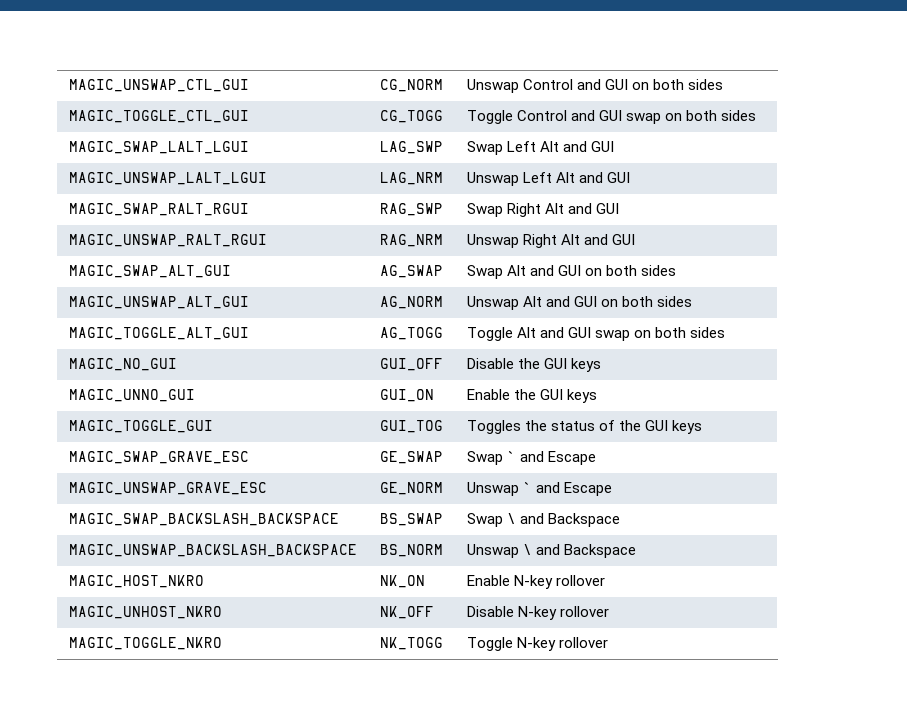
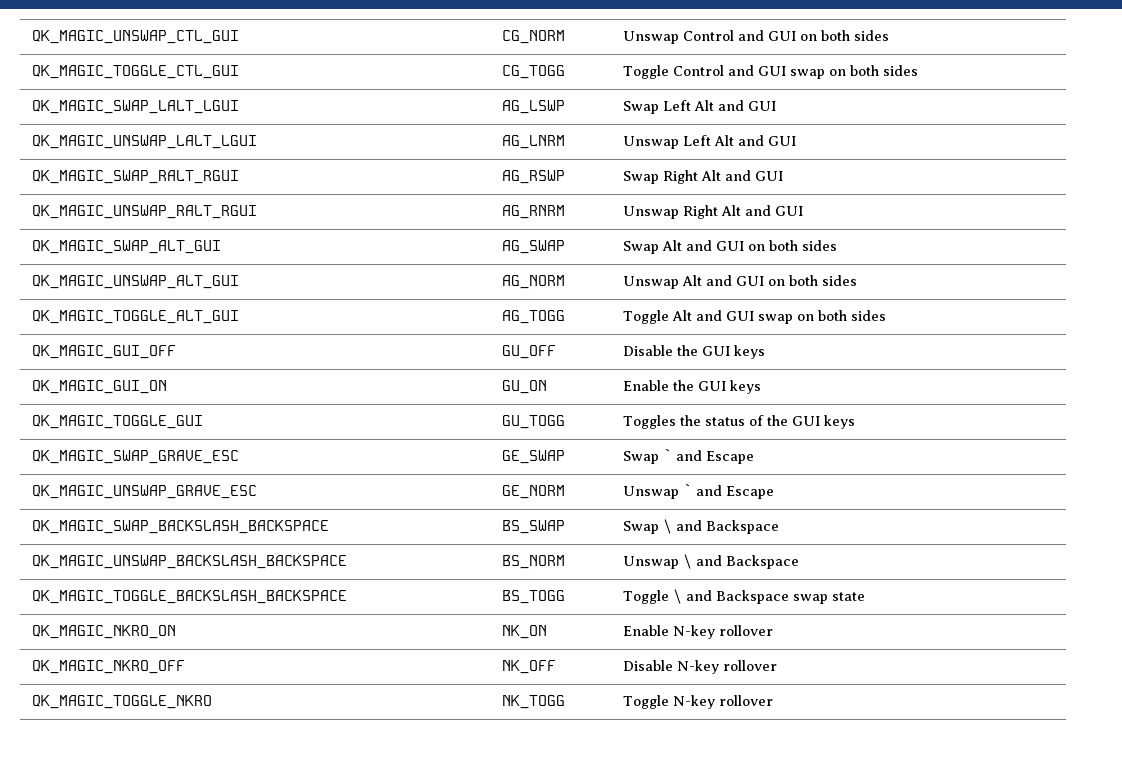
[68,79,249,92] MAGIC_UNSWAP_CTL_GUI -> [31,30,239,44] QK_MAGIC_UNSWAP_CTL_GUI
[68,110,249,123] MAGIC_TOGGLE_CTL_GUI -> [31,65,239,79] QK_MAGIC_TOGGLE_CTL_GUI
[68,141,249,154] [379,141,443,154] MAGIC_SWAP_LALT_LGUI | LAG_SWP -> [31,100,239,114] [501,100,565,114] QK_MAGIC_SWAP_LALT_LGUI | AG_LSWP
[68,172,267,185] [379,172,443,185] MAGIC_UNSWAP_LALT_LGUI | LAG_NRM -> [31,135,257,149] [501,135,565,149] QK_MAGIC_UNSWAP_LALT_LGUI | AG_LNRM
[68,203,249,216] [379,203,443,216] MAGIC_SWAP_RALT_RGUI | RAG_SWP -> [31,170,239,184] [501,170,565,184] QK_MAGIC_SWAP_RALT_RGUI | AG_RSWP
[68,234,267,247] [379,234,443,247] MAGIC_UNSWAP_RALT_RGUI | RAG_NRM -> [31,205,257,219] [501,205,565,219] QK_MAGIC_UNSWAP_RALT_RGUI | AG_RNRM
[68,265,231,278] MAGIC_SWAP_ALT_GUI -> [31,240,221,254] QK_MAGIC_SWAP_ALT_GUI
[68,296,249,309] MAGIC_UNSWAP_ALT_GUI -> [31,275,239,289] QK_MAGIC_UNSWAP_ALT_GUI
[68,327,249,340] MAGIC_TOGGLE_ALT_GUI -> [31,310,239,324] QK_MAGIC_TOGGLE_ALT_GUI
[68,358,177,371] [379,358,443,371] MAGIC_NO_GUI | GUI_OFF -> [31,345,176,359] [501,345,556,359] QK_MAGIC_GUI_OFF | GU_OFF
[68,389,195,402] [379,389,434,402] MAGIC_UNNO_GUI | GUI_ON -> [31,380,167,394] [501,380,547,394] QK_MAGIC_GUI_ON | GU_ON
[68,420,213,433] [379,420,443,433] MAGIC_TOGGLE_GUI | GUI_TOG -> [31,415,203,429] [501,415,565,429] QK_MAGIC_TOGGLE_GUI | GU_TOGG
[68,451,249,464] MAGIC_SWAP_GRAVE_ESC -> [31,450,239,464] QK_MAGIC_SWAP_GRAVE_ESC
[68,482,267,495] MAGIC_UNSWAP_GRAVE_ESC -> [31,485,257,499] QK_MAGIC_UNSWAP_GRAVE_ESC
[68,513,339,526] MAGIC_SWAP_BACKSLASH_BACKSPACE -> [31,520,329,534] QK_MAGIC_SWAP_BACKSLASH_BACKSPACE
[68,544,357,557] MAGIC_UNSWAP_BACKSLASH_BACKSPACE -> [31,555,347,569] QK_MAGIC_UNSWAP_BACKSLASH_BACKSPACE
[68,575,204,588] MAGIC_HOST_NKRO -> [31,590,347,604] [501,590,565,604] [622,589,865,604] [31,625,176,639] QK_MAGIC_TOGGLE_BACKSLASH_BACKSPACE | BS_TOGG | Toggle \ and Backspace swap state // QK_MAGIC_NKRO_ON
[68,606,222,619] MAGIC_UNHOST_NKRO -> [31,660,185,674] QK_MAGIC_NKRO_OFF
[68,637,222,650] MAGIC_TOGGLE_NKRO -> [31,695,212,709] QK_MAGIC_TOGGLE_NKRO

